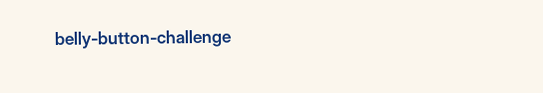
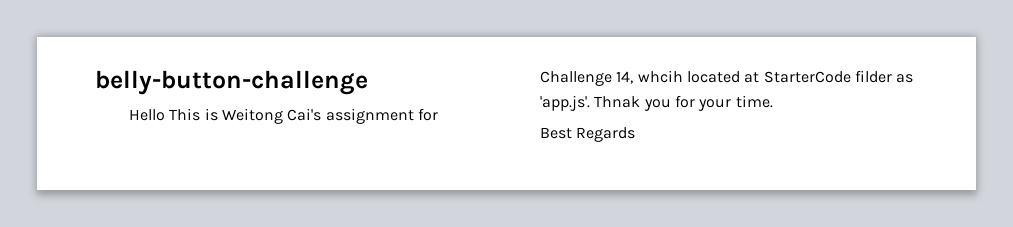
(231, 39) none -> [129,108,438,124] [540,70,914,86] [540,95,773,111] [540,127,636,142] // Hello This is Weitong Cai's assignment for Challenge 14, whcih located at StarterCode filder as 'app.js'. Thnak you for your time. // Best Regards

